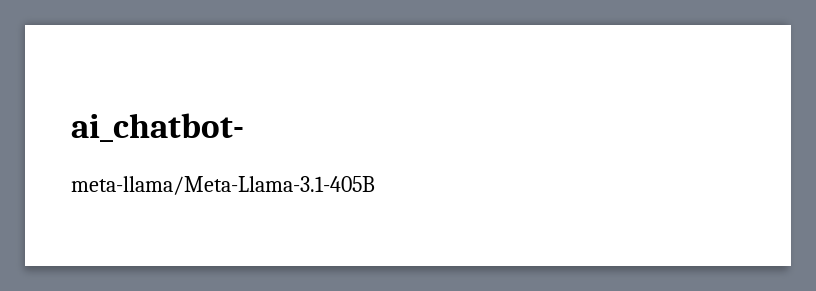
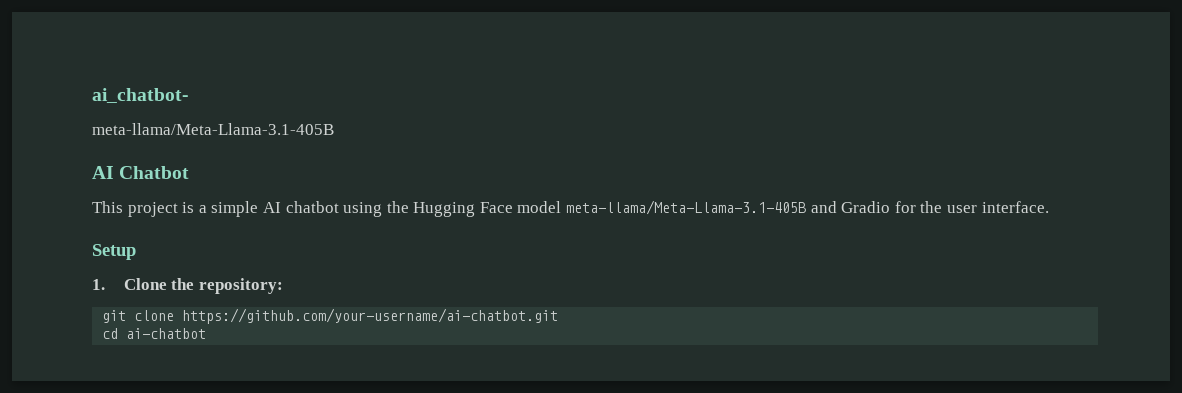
(375, 185) none -> [92,166,190,179] [92,200,1049,217] [92,244,136,260] [92,278,283,294] [102,308,559,324] [102,328,207,339] // AI Chatbot // This project is a simple AI chatbot using the Hugging Face model meta-llama/Meta-Llama-3.1-405B and Gradio for the user interface. // Setup // 1. Clone the repository: // git clone https://github.com/your-username/ai-chatbot.git // cd ai-chatbot

